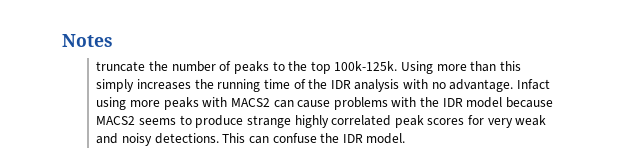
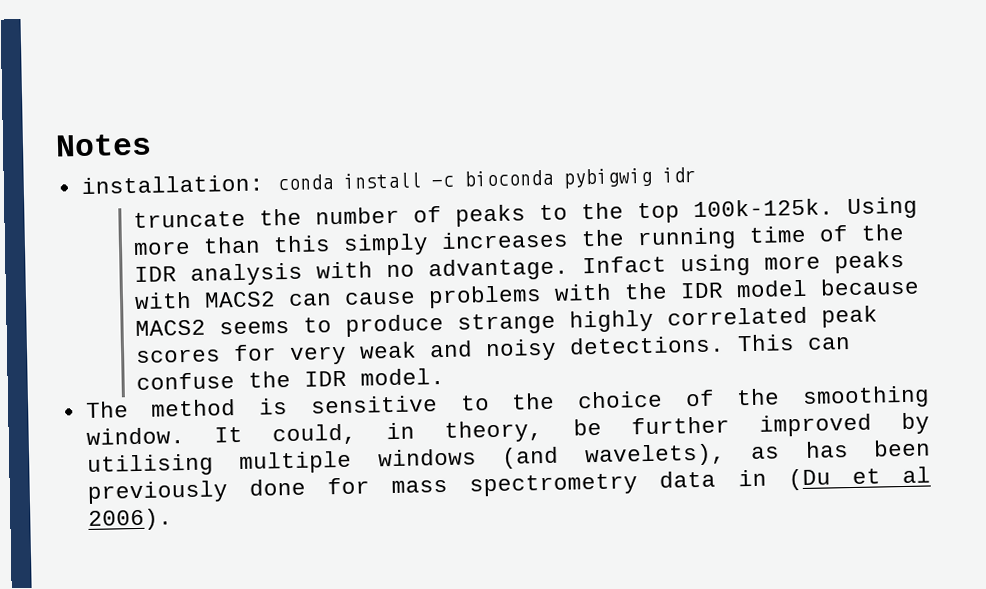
(113, 40) none -> [80,167,696,195] // installation: conda install -c bioconda pybigwig idr
(406, 138) none -> [85,385,931,418] [85,412,930,446] [86,439,931,477] [86,466,932,504] [87,508,173,531] // The method is sensitive to the choice of the smoothing window. It could, in theory, be further improved by utilising multiple windows (and wavelets), as has been previously done for mass spectrometry data in (Du et al 2006).

